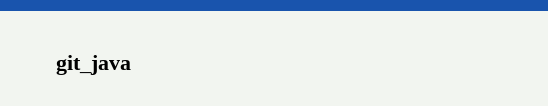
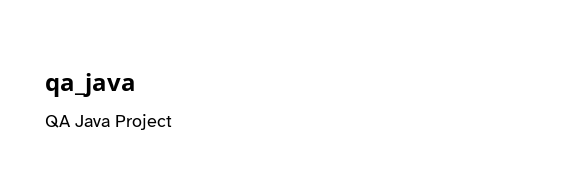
[56,55,131,75] git_java -> [45,73,136,97] [45,114,172,130] qa_java // QA Java Project

